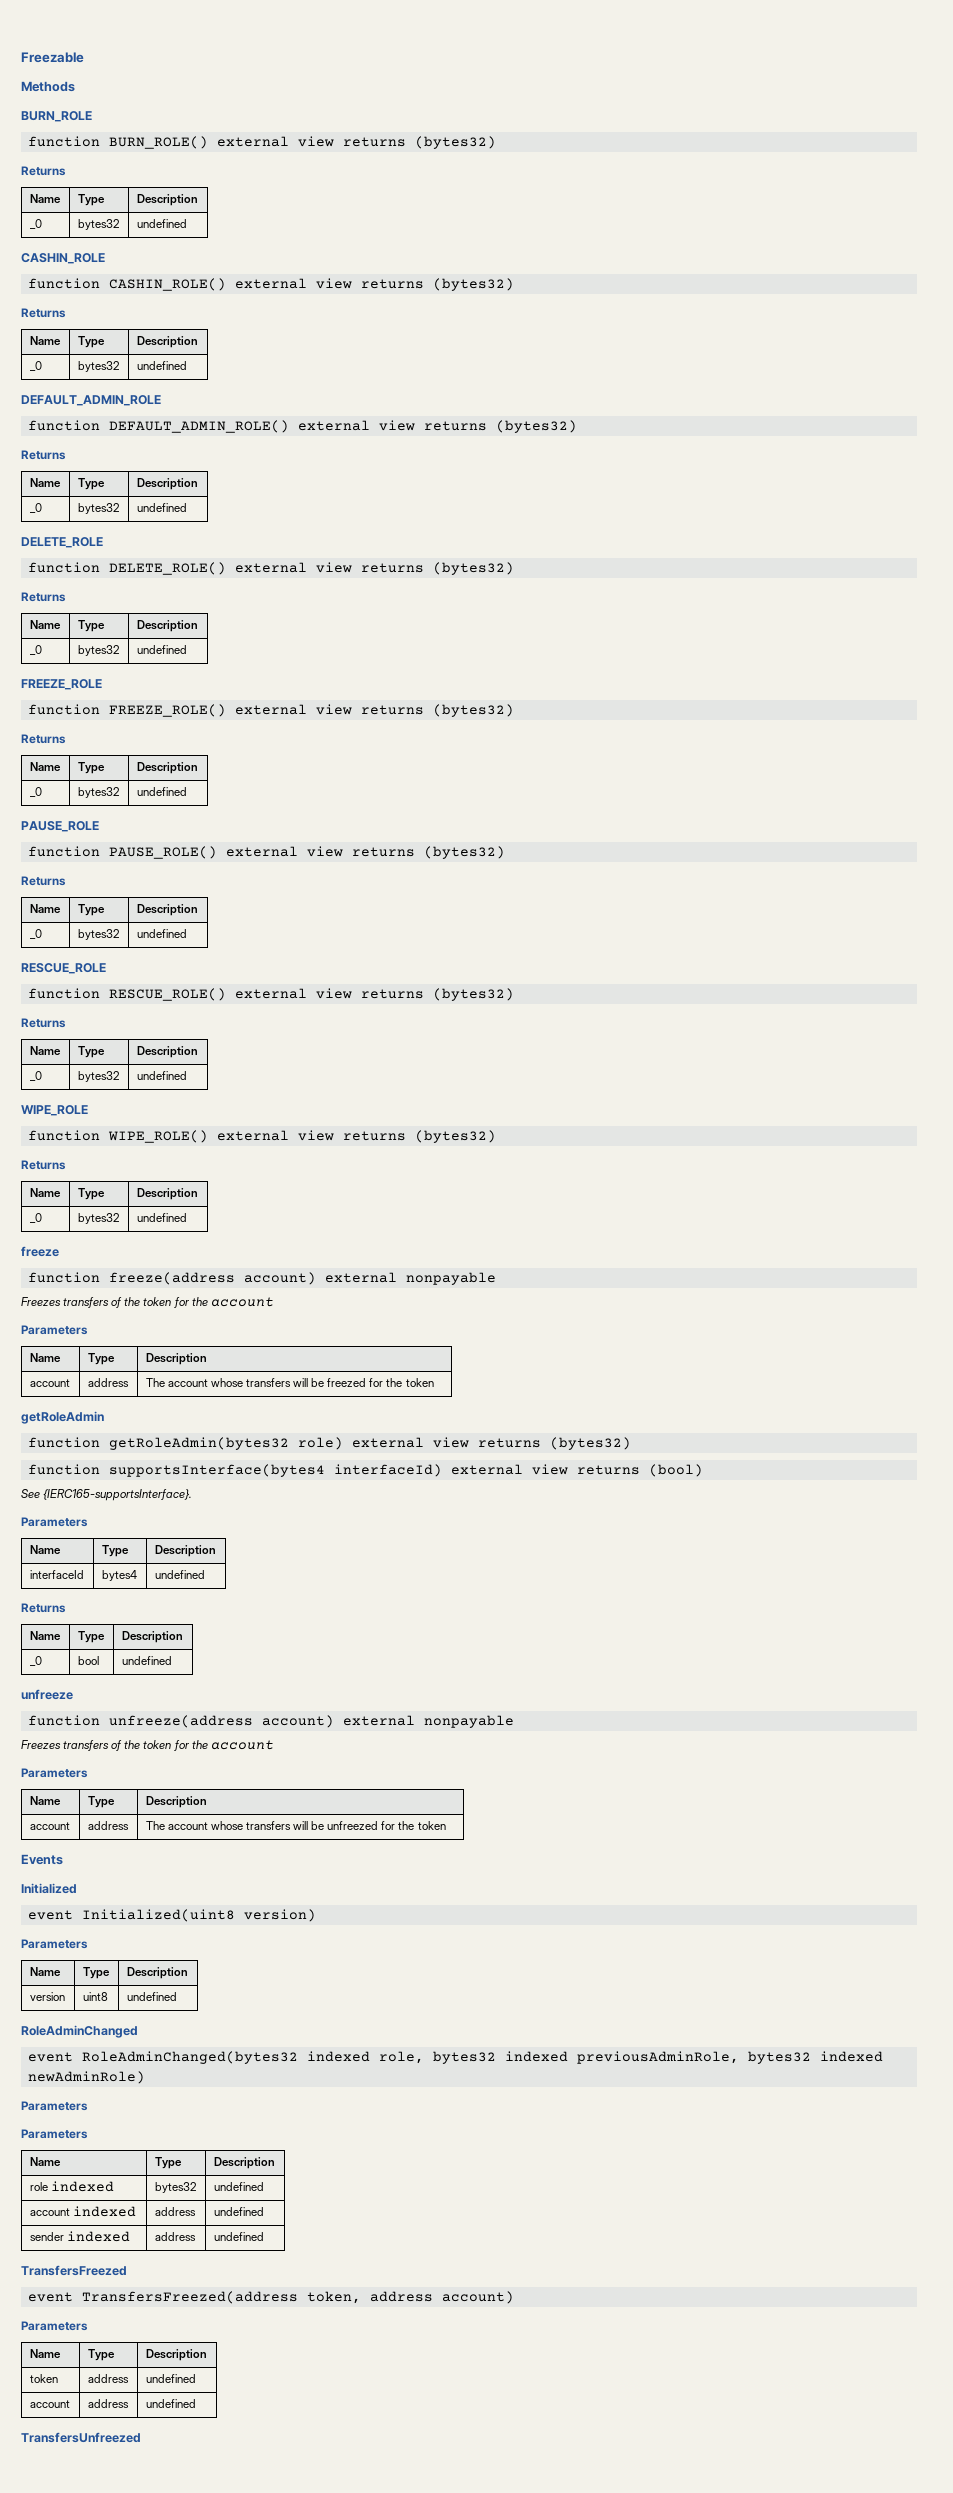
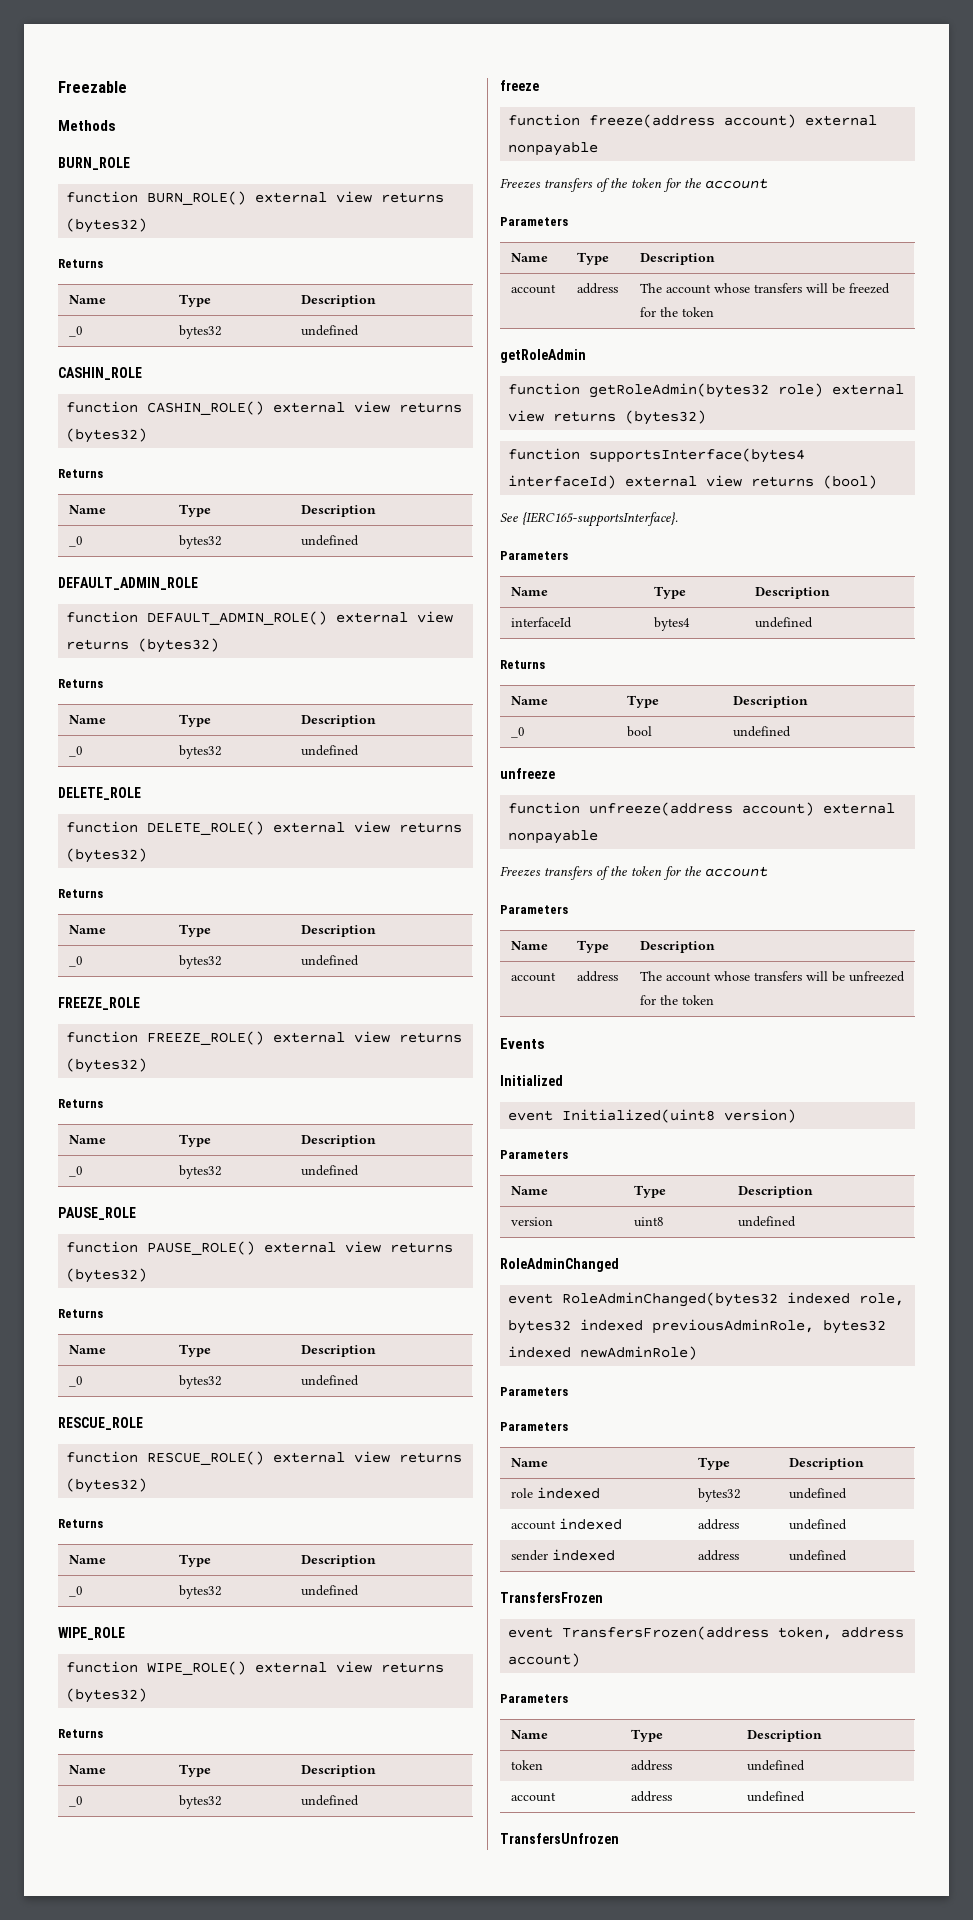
[21,2265,127,2276] [27,2291,298,2304] TransfersFreezed // event TransfersFreezed(address -> [500,1592,603,1603] [508,1626,770,1640] TransfersFrozen // event TransfersFrozen(address
[21,2432,141,2443] TransfersUnfreezed -> [500,1833,619,1844] TransfersUnfrozen

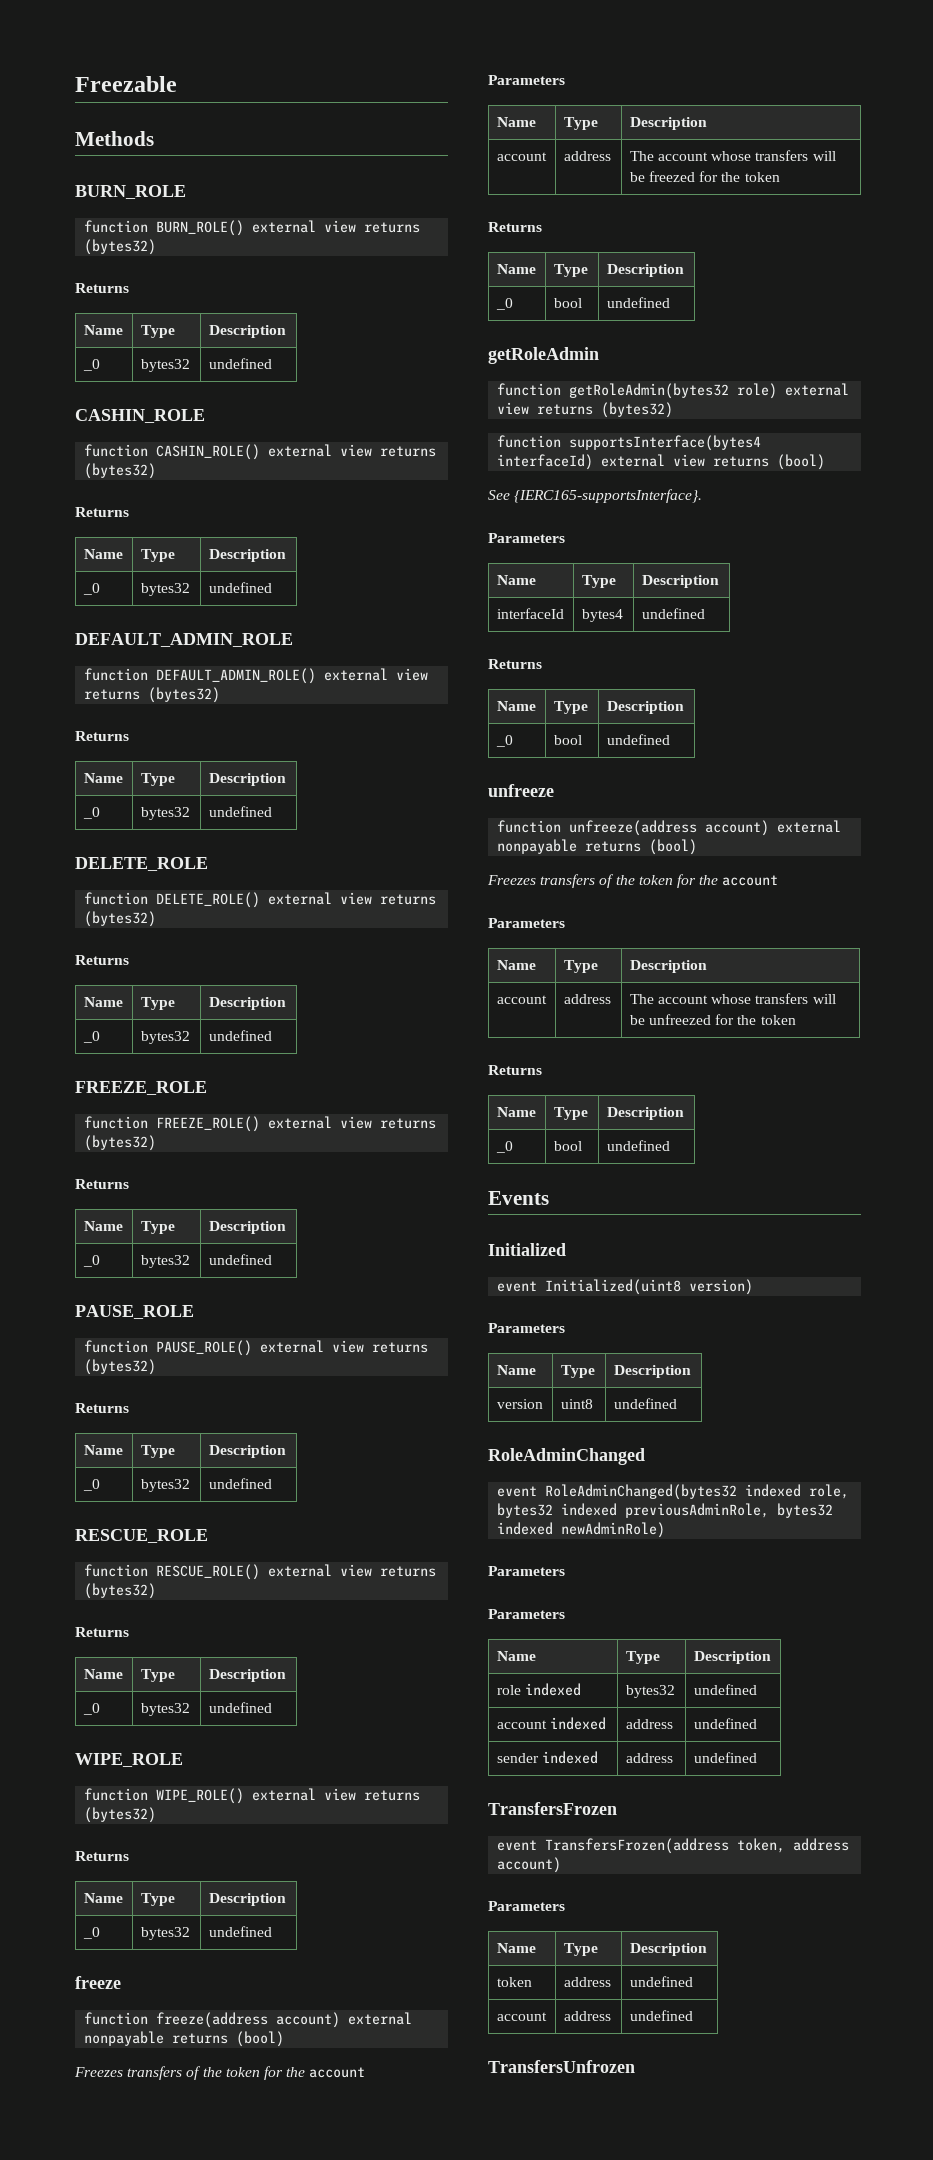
(599, 149) none -> [172,2031,285,2047] returns (bool)
(714, 312) none -> [488,222,542,232] [496,264,536,274] [553,264,588,277] [606,264,684,277] [495,298,513,310] [553,298,582,308] [606,297,670,308] // Returns // Name | Type | Description // _0 | bool | undefined
(599, 837) none -> [585,839,698,855] returns (bool)
(714, 1000) none -> [488,1065,542,1075] [496,1107,536,1117] [553,1107,588,1120] [606,1107,684,1120] [495,1141,513,1153] [553,1141,582,1151] [606,1140,670,1151] // Returns // Name | Type | Description // _0 | bool | undefined

